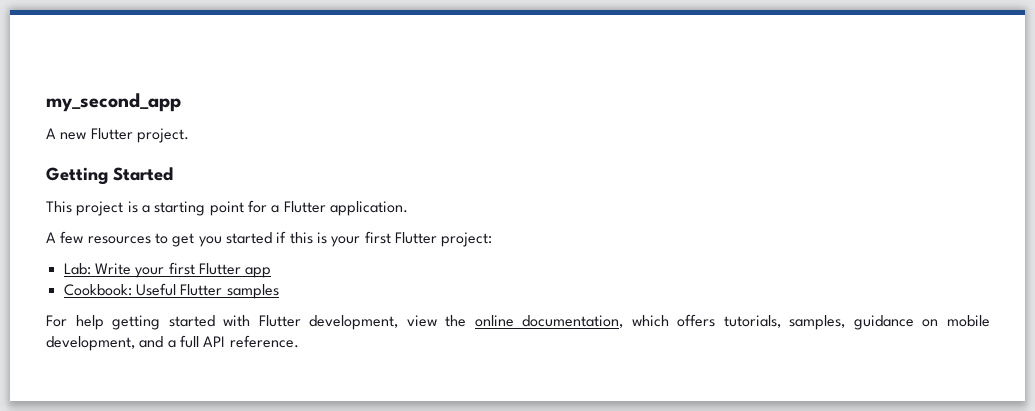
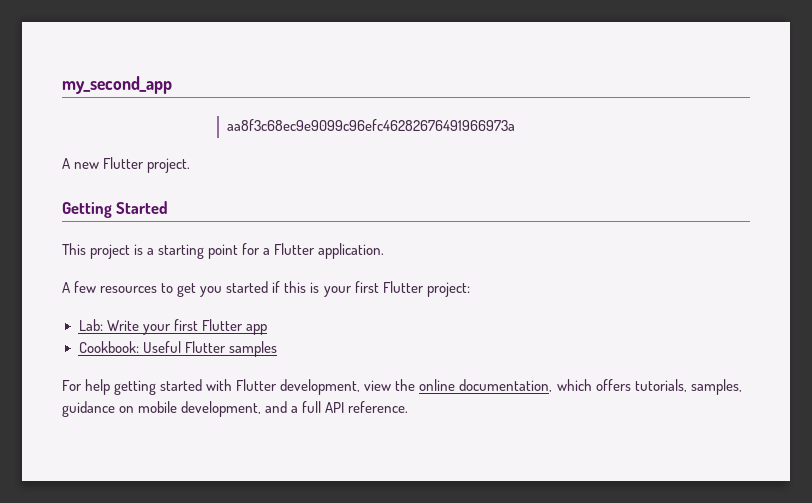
(181, 102) none -> [227,119,516,131] // aa8f3c68ec9e9099c96efc46282676491966973a

